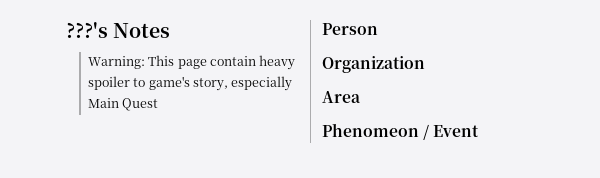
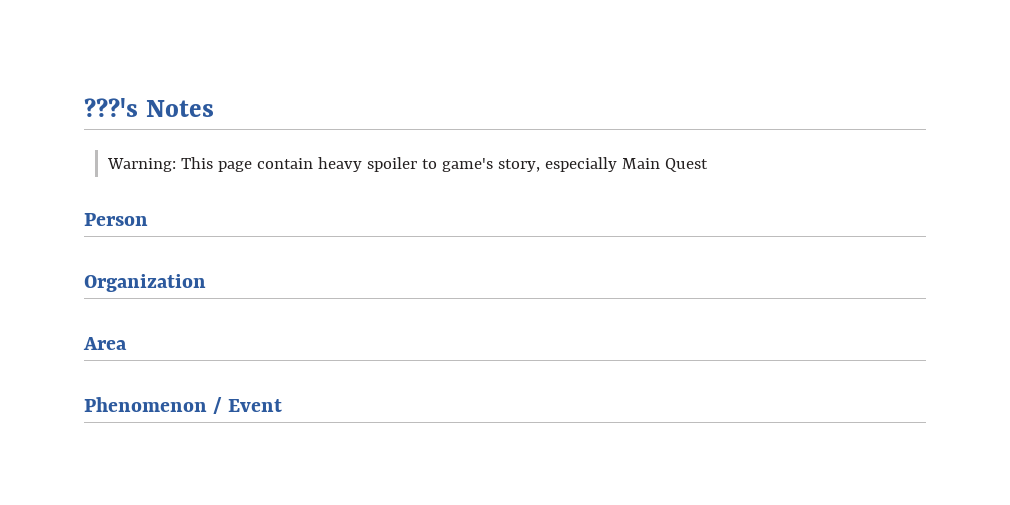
[322,123,419,137] Phenomeon -> [84,397,207,412] Phenomenon

